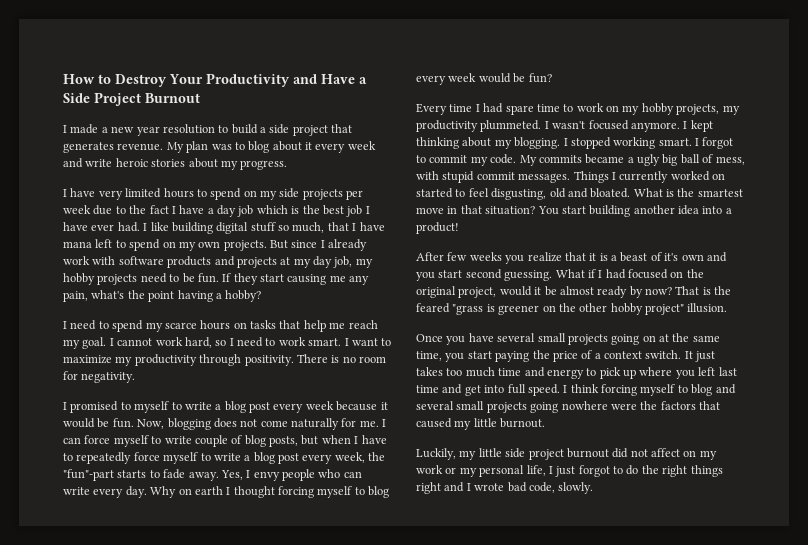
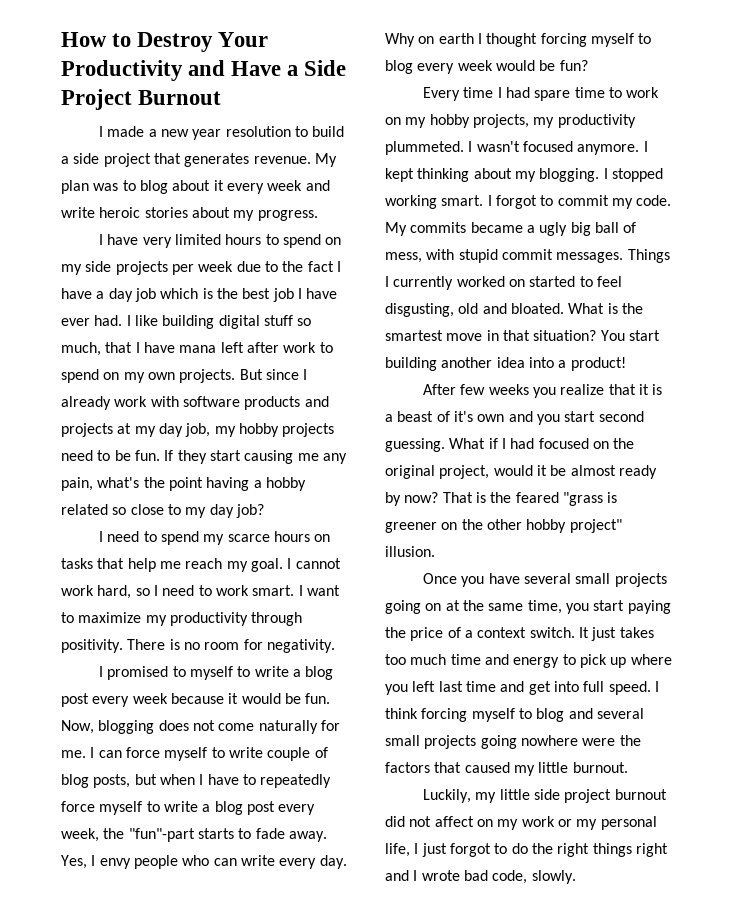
(113, 243) none -> [246,342,317,353] after work
[225,290,262,302] hobby? -> [265,477,306,491] [61,504,264,518] hobby related so close to my day job?

